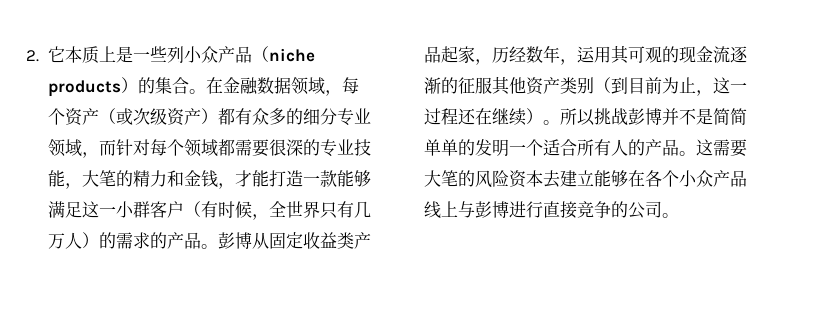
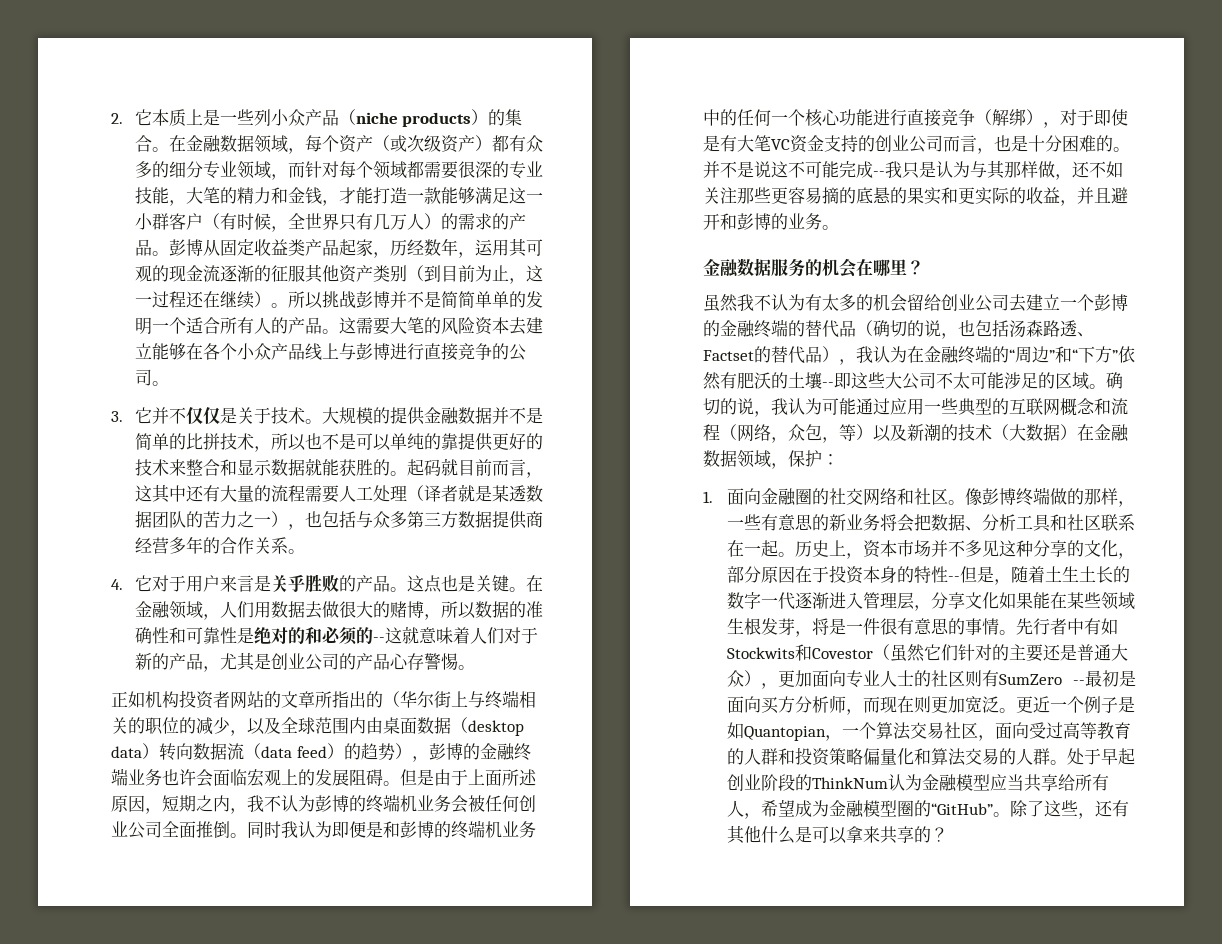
(679, 215) none -> [111,407,543,425] [134,433,543,452] [134,458,543,478] [134,484,543,503] [134,511,543,530] [134,536,305,554] [111,574,543,593] [134,601,543,620] [134,626,538,645] [134,652,475,672] [111,690,536,709] [111,717,524,736] [111,743,531,762] [111,768,537,787] [111,794,536,814] [111,820,536,839] [703,108,1128,128] [703,135,1130,154] [703,160,1123,180] [703,187,1128,206] [703,213,839,230] [703,258,924,278] [703,294,1128,312] [703,319,1094,339] [703,345,1135,365] [703,372,1123,390] [703,398,1128,417] [703,424,1129,443] [703,450,839,469] [703,487,1135,507] [726,514,1135,532] [726,540,1135,559] [726,565,1130,585] [726,592,1135,611] [726,618,1118,637] [726,644,1128,662] [726,670,1136,689] [726,695,1135,715] [726,722,1131,741] [726,747,1135,766] [726,774,1109,792] [726,799,1129,819] [726,825,948,844] // 3.它并不仅仅是关于技术。大规模的提供金融数据并不是简单的比拼技术，所以也不是可以单纯的靠提供更好的技术来整合和显示数据就能获胜的。起码就目前而言，这其中还有大量的流程需要人工处理（译者就是某透数据团队的苦力之一），也包括与众多第三方数据提供商经营多年的合作关系。 // 4.它对于用户来言是关乎胜败的产品。这点也是关键。在金融领域，人们用数据去做很大的赌博，所以数据的准确性和可靠性是绝对的和必须的--这就意味着人们对于新的产品，尤其是创业公司的产品心存警惕。 // 正如机构投资者网站的文章所指出的（华尔街上与终端相关的职位的减少，以及全球范围内由桌面数据（desktop data）转向数据流（data feed）的趋势），彭博的金融终端业务也许会面临宏观上的发展阻碍。但是由于上面所述原因，短期之内，我不认为彭博的终端机业务会被任何创业公司全面推倒。同时我认为即便是和彭博的终端机业务中的任何一个核心功能进行直接竞争（解绑），对于即使是有大笔VC资金支持的创业公司而言，也是十分困难的。并不是说这不可能完成--我只是认为与其那样做，还不如关注那些更容易摘的底悬的果实和更实际的收益，并且避开和彭博的业务。 // 金融数据服务的机会在哪里？ // 虽然我不认为有太多的机会留给创业公司去建立一个彭博的金融终端的替代品（确切的说，也包括汤森路透、Factset的替代品），我认为在金融终端的“周边”和“下方”依然有肥沃的土壤--即这些大公司不太可能涉足的区域。确切的说，我认为可能通过应用一些典型的互联网概念和流程（网络，众包，等）以及新潮的技术（大数据）在金融数据领域，保护： // 1.面向金融圈的社交网络和社区。像彭博终端做的那样，一些有意思的新业务将会把数据、分析工具和社区联系在一起。历史上，资本市场并不多见这种分享的文化，部分原因在于投资本身的特性--但是，随着土生土长的数字一代逐渐进入管理层，分享文化如果能在某些领域生根发芽，将是一件很有意思的事情。先行者中有如Stockwits和Covestor（虽然它们针对的主要还是普通大众），更加面向专业人士的社区则有SumZero --最初是面向买方分析师，而现在则更加宽泛。更近一个例子是如Quantopian，一个算法交易社区，面向受过高等教育的人群和投资策略偏量化和算法交易的人群。处于早起创业阶段的ThinkNum认为金融模型应当共享给所有人，希望成为金融模型圈的“GitHub”。除了这些，还有其他什么是可以拿来共享的？

